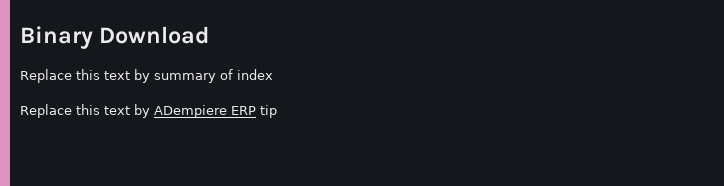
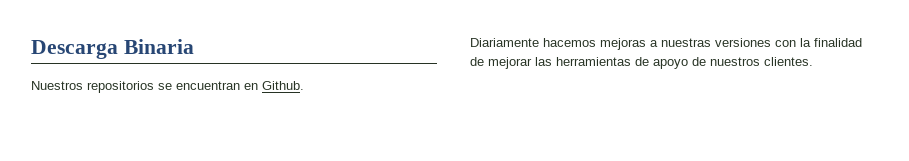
[20,26,210,49] [20,69,273,83] [20,104,277,118] Binary Download // Replace this text by summary of index // Replace this text by ADempiere ERP tip -> [31,39,194,59] [31,81,304,93] [470,38,862,50] [470,57,813,69] Descarga Binaria // Nuestros repositorios se encuentran en Github. // Diariamente hacemos mejoras a nuestras versiones con la finalidad de mejorar las herramientas de apoyo de nuestros clientes.

